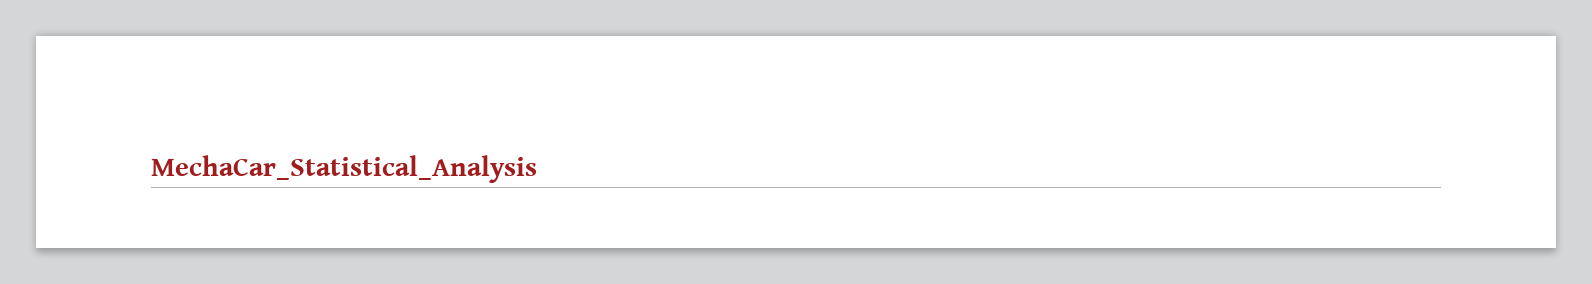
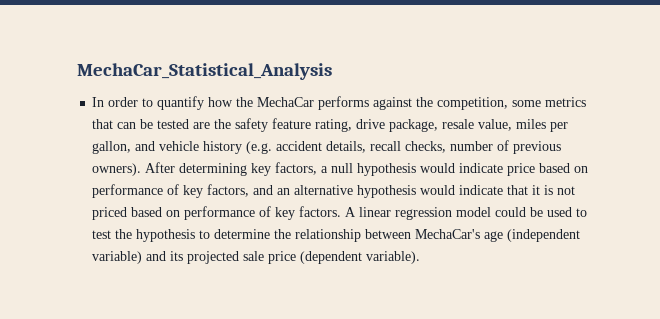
(537, 169) none -> [92,96,587,110] [92,118,569,132] [92,140,562,154] [92,162,589,176] [92,184,576,198] [92,206,588,220] [92,229,581,242] [92,251,421,264] // In order to quantify how the MechaCar performs against the competition, some metrics that can be tested are the safety feature rating, drive package, resale value, miles per gallon, and vehicle history (e.g. accident details, recall checks, number of previous owners). After determining key factors, a null hypothesis would indicate price based on performance of key factors, and an alternative hypothesis would indicate that it is not priced based on performance of key factors. A linear regression model could be used to test the hypothesis to determine the relationship between MechaCar's age (independent variable) and its projected sale price (dependent variable).

